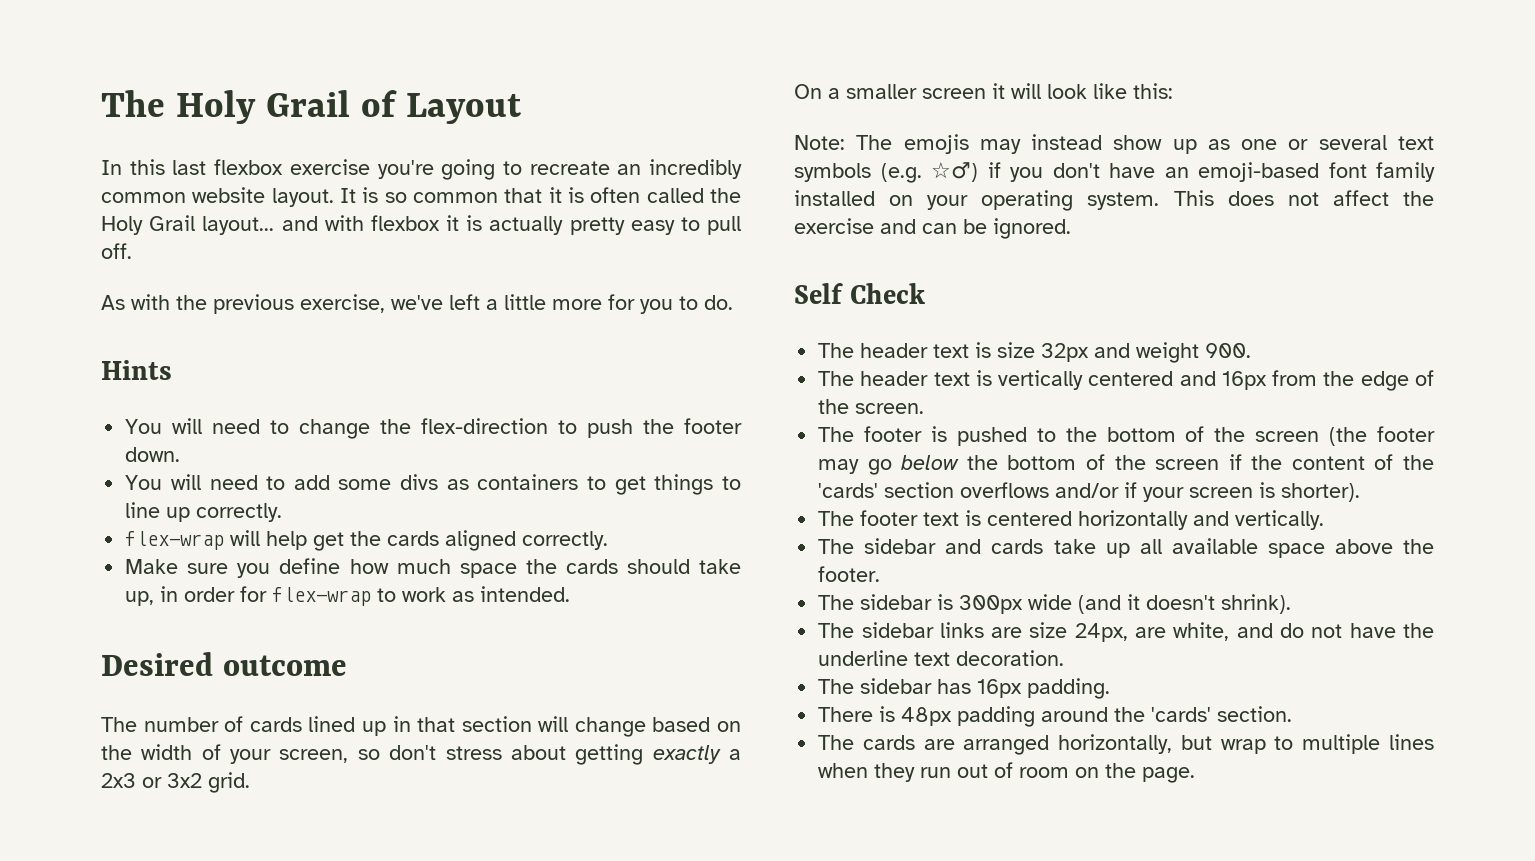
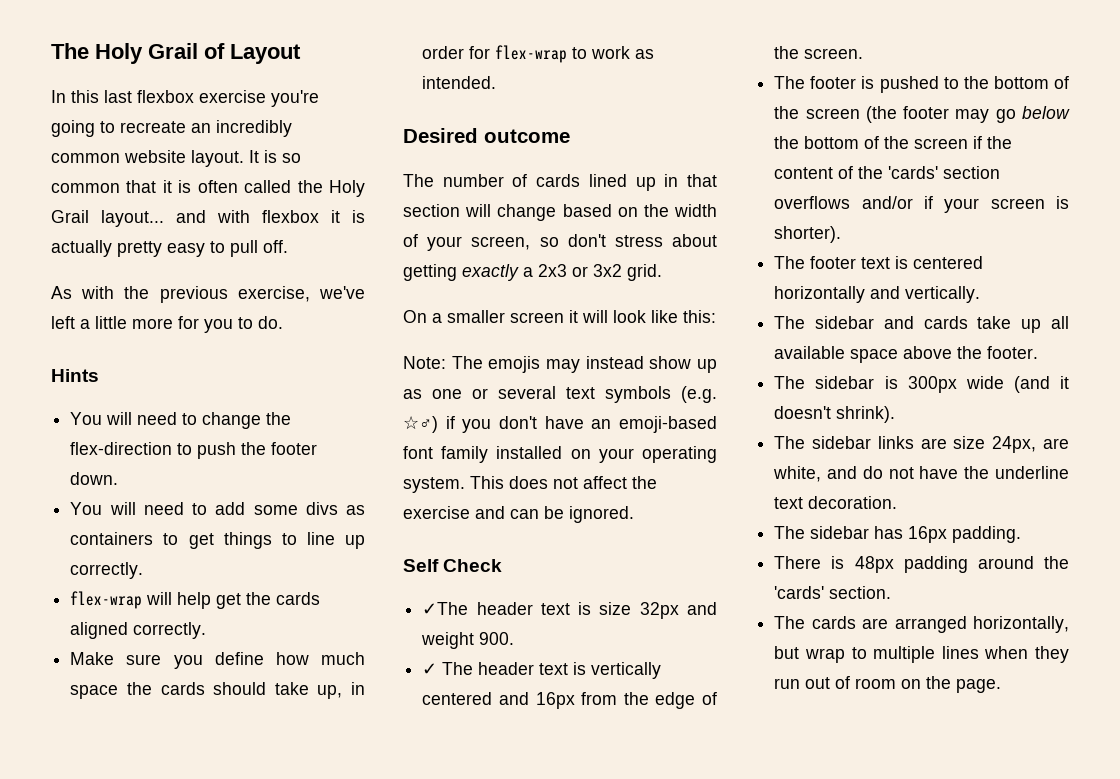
[818,343,855,358] The -> [422,602,469,615] ✓The
(1252, 350) none -> [422,663,438,675] ✓

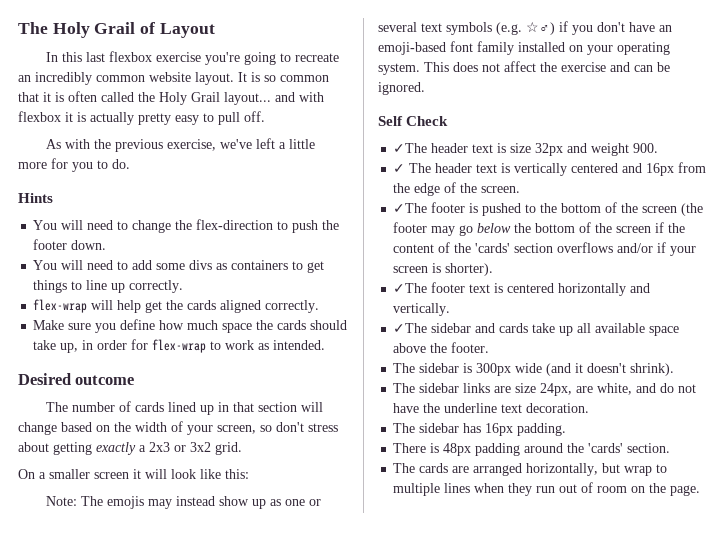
[774,76,806,89] The -> [393,203,428,213] ✓The
[774,256,806,269] The -> [393,283,428,293] ✓The
[774,316,806,329] The -> [393,323,428,333] ✓The

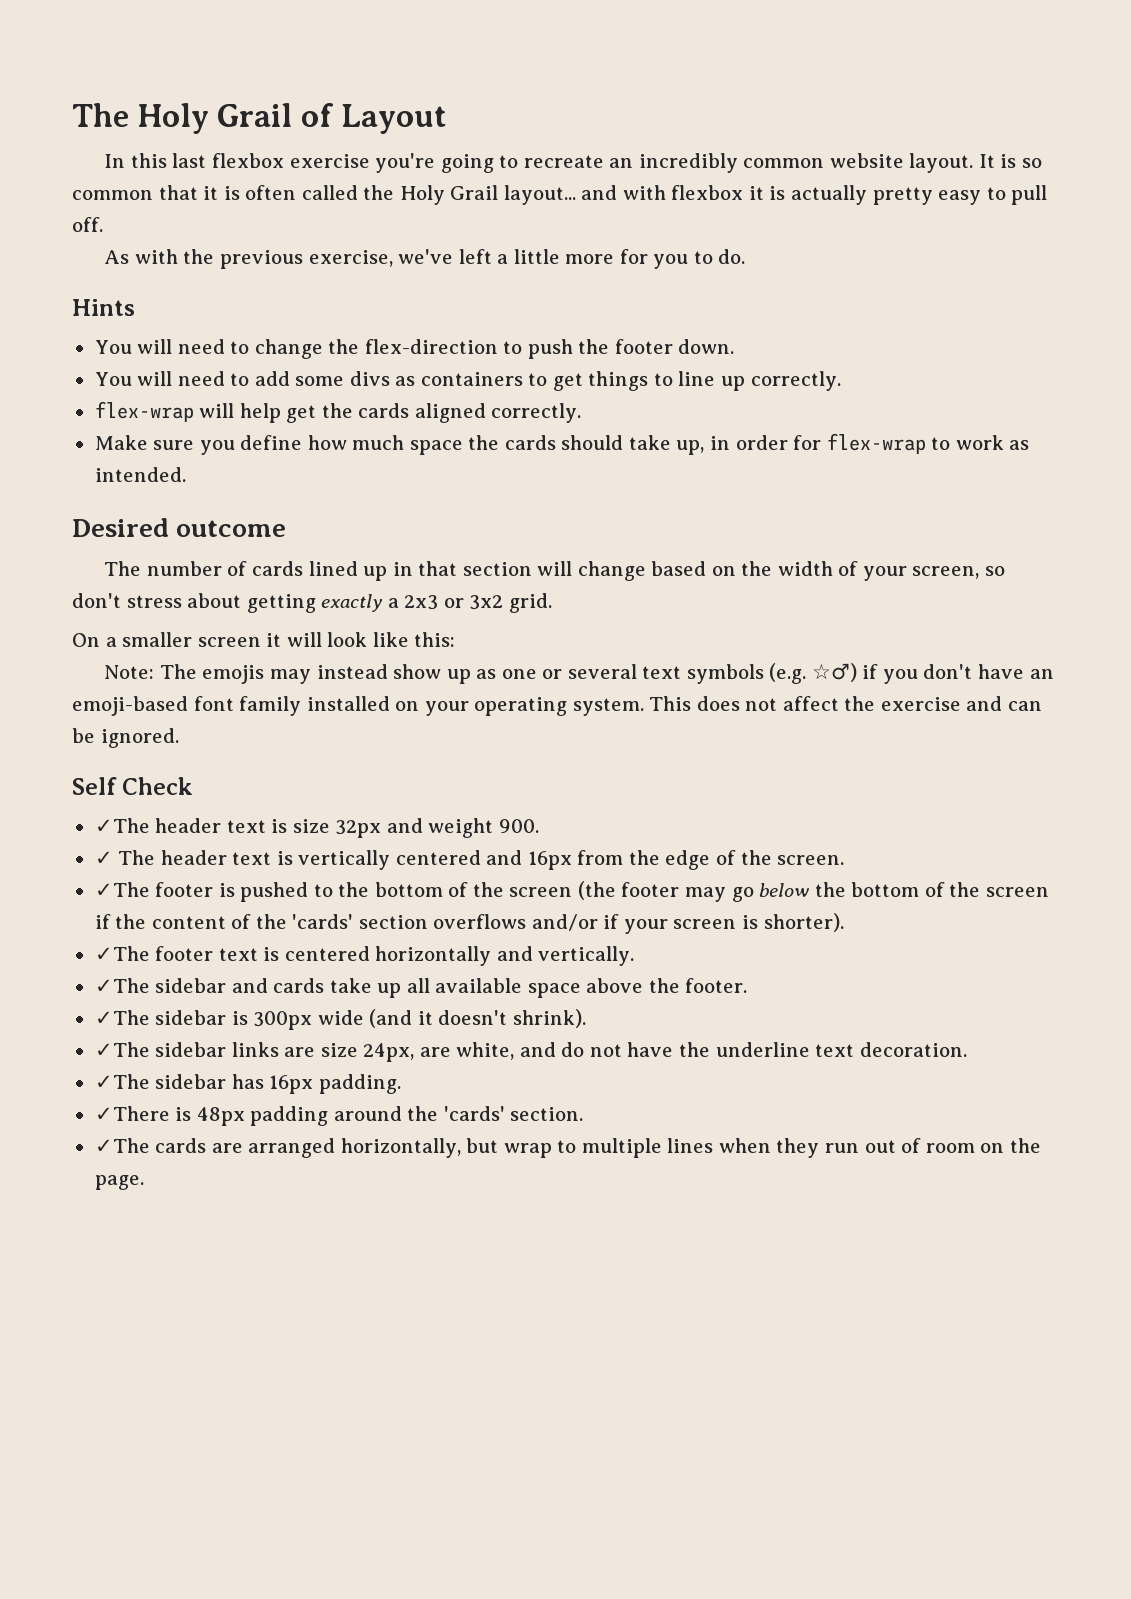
[393,363,416,373] The -> [94,1010,150,1025] ✓The
[393,383,416,393] The -> [94,1042,150,1057] ✓The
[393,423,416,433] The -> [94,1074,150,1089] ✓The
[393,443,427,453] There -> [94,1106,170,1121] ✓There
[393,463,416,473] The -> [94,1138,150,1153] ✓The

